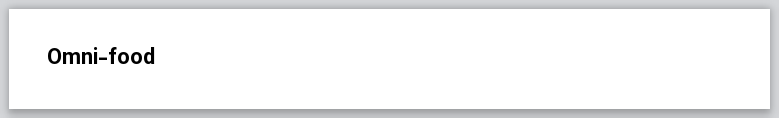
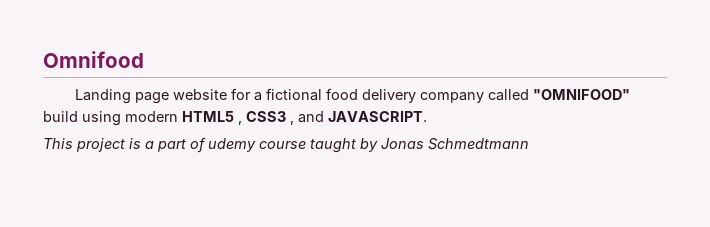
[47,47,155,64] Omni-food -> [43,51,144,68] [74,88,630,104] [43,111,427,126] [43,137,529,153] Omnifood // Landing page website for a fictional food delivery company called "OMNIFOOD" build using modern HTML5 , CSS3 , and JAVASCRIPT. // This project is a part of udemy course taught by Jonas Schmedtmann

